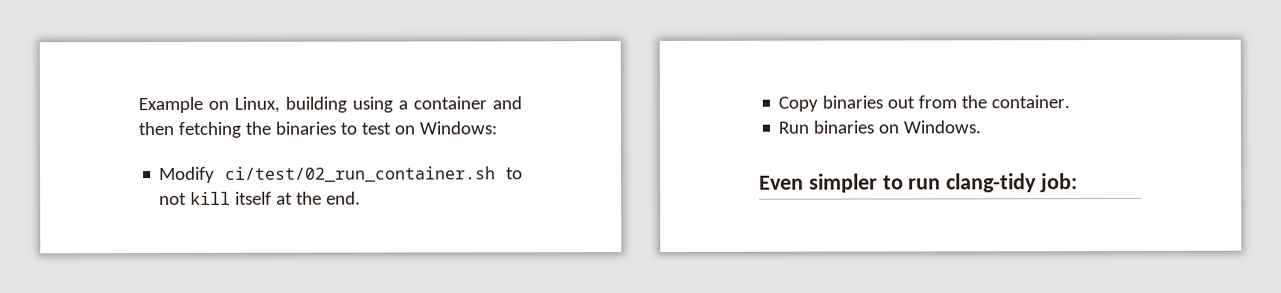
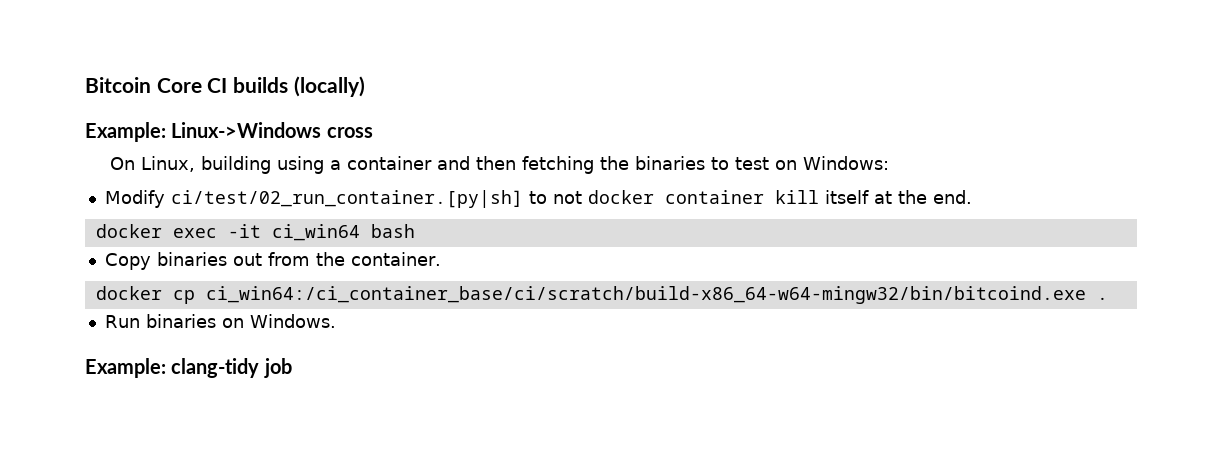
[138,96,229,114] Example on -> [85,76,365,97] [85,122,373,142] [110,157,136,170] Bitcoin Core CI builds (locally) // Example: Linux->Windows cross // On
[225,166,497,183] ci/test/02_run_container.sh -> [170,190,523,208] ci/test/02_run_container.[py|sh]
(188, 199) none -> [587,190,764,204] docker container
(362, 198) none -> [95,224,415,241] // docker exec -it ci_win64 bash
(1071, 102) none -> [95,286,1108,304] // docker cp ci_win64:/ci_container_base/ci/scratch/build-x86_64-w64-mingw32/bin/bitcoind.exe .
[759,173,1079,193] Even simpler to run clang-tidy job: -> [85,358,292,378] Example: clang-tidy job

